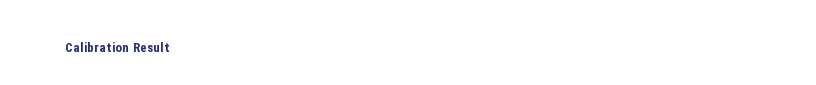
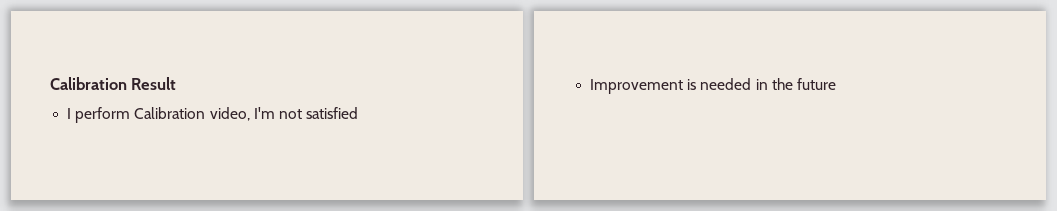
(170, 47) none -> [67,107,359,123] [590,78,836,94] // I perform Calibration video, I'm not satisfied // Improvement is needed in the future

